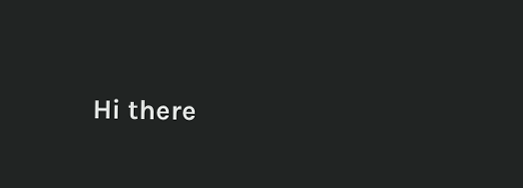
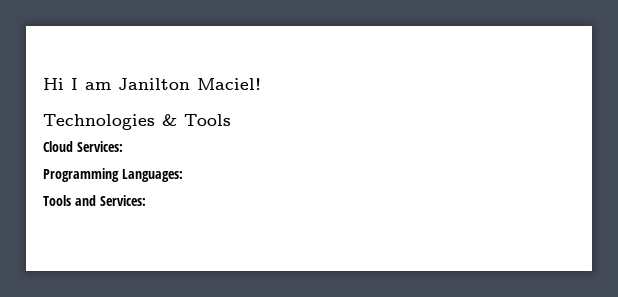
[127,99,198,121] there -> [71,78,261,90] [43,114,231,130] [43,141,123,152] [43,168,183,182] [43,195,146,206] I am Janilton Maciel! // Technologies & Tools // Cloud Services: // Programming Languages: // Tools and Services:

